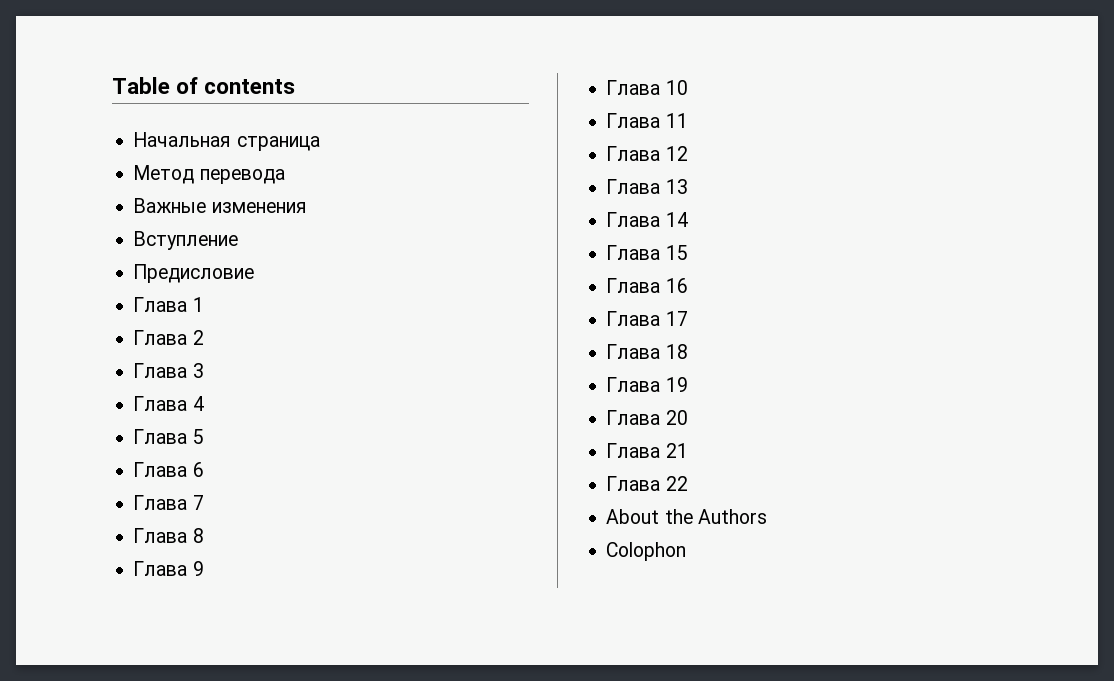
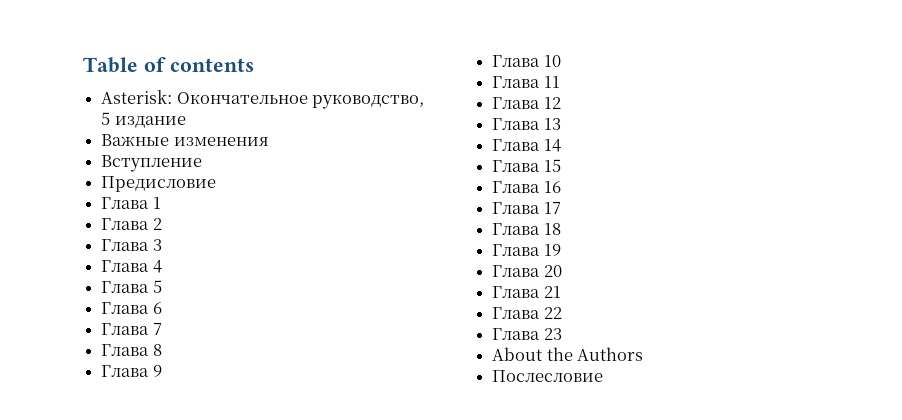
[133,132,320,151] [133,165,285,184] Начальная страница // Метод перевода -> [101,90,425,109] [101,112,186,128] Asterisk: Окончательное руководство, 5 издание
(688, 483) none -> [492,328,562,340] // Глава 23
[606,542,687,561] Colophon -> [492,370,604,382] Послесловие

